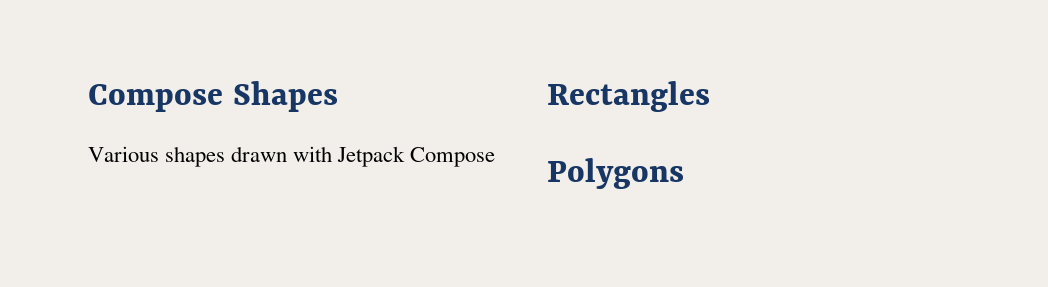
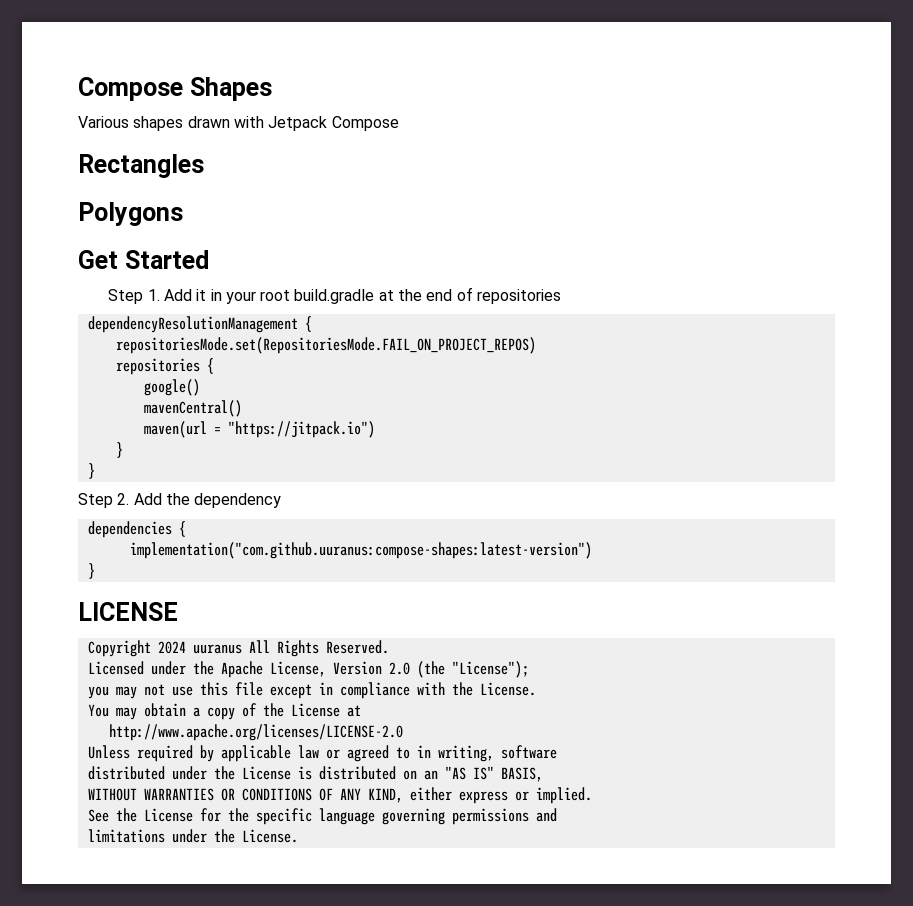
(684, 173) none -> [78,250,209,269] [108,287,562,304] [87,316,312,333] [115,337,536,354] [115,358,214,375] [143,379,200,396] [143,400,242,417] [143,421,375,438] [115,442,123,458] [87,463,95,479] [78,493,282,508] [87,521,186,538] [129,542,592,559] [87,563,95,579] [78,602,178,621] [87,640,389,657] [87,661,529,678] [87,682,536,699] [87,703,361,720] [108,724,403,741] [87,745,557,762] [87,766,543,782] [87,787,592,804] [87,808,557,825] [87,829,298,843] // Get Started // Step 1. Add it in your root build.gradle at the end of repositories // dependencyResolutionManagement { // repositoriesMode.set(RepositoriesMode.FAIL_ON_PROJECT_REPOS) // repositories { // google() // mavenCentral() // maven(url = "https://jitpack.io") // } // } // Step 2. Add the dependency // dependencies { // implementation("com.github.uuranus:compose-shapes:latest-version") // } // LICENSE // Copyright 2024 uuranus All Rights Reserved. // Licensed under the Apache License, Version 2.0 (the "License"); // you may not use this file except in compliance with the License. // You may obtain a copy of the License at // http://www.apache.org/licenses/LICENSE-2.0 // Unless required by applicable law or agreed to in writing, software // distributed under the License is distributed on an "AS IS" BASIS, // WITHOUT WARRANTIES OR CONDITIONS OF ANY KIND, either express or implied. // See the License for the specific language governing permissions and // limitations under the License.

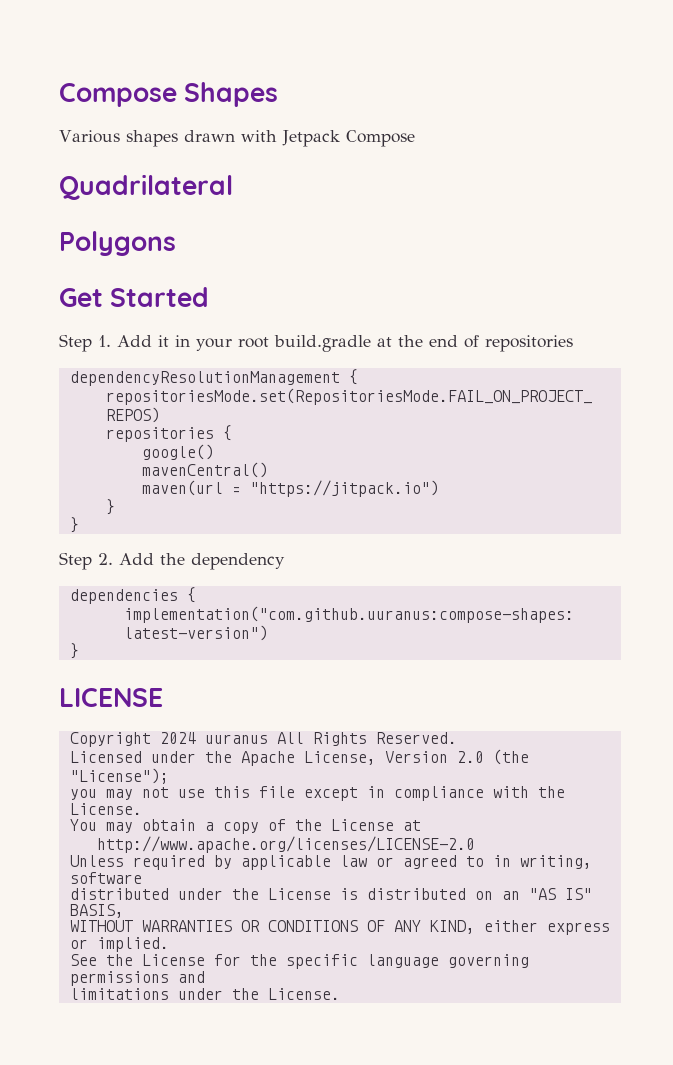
[78,154,204,178] Rectangles -> [59,174,233,200] Quadrilateral

